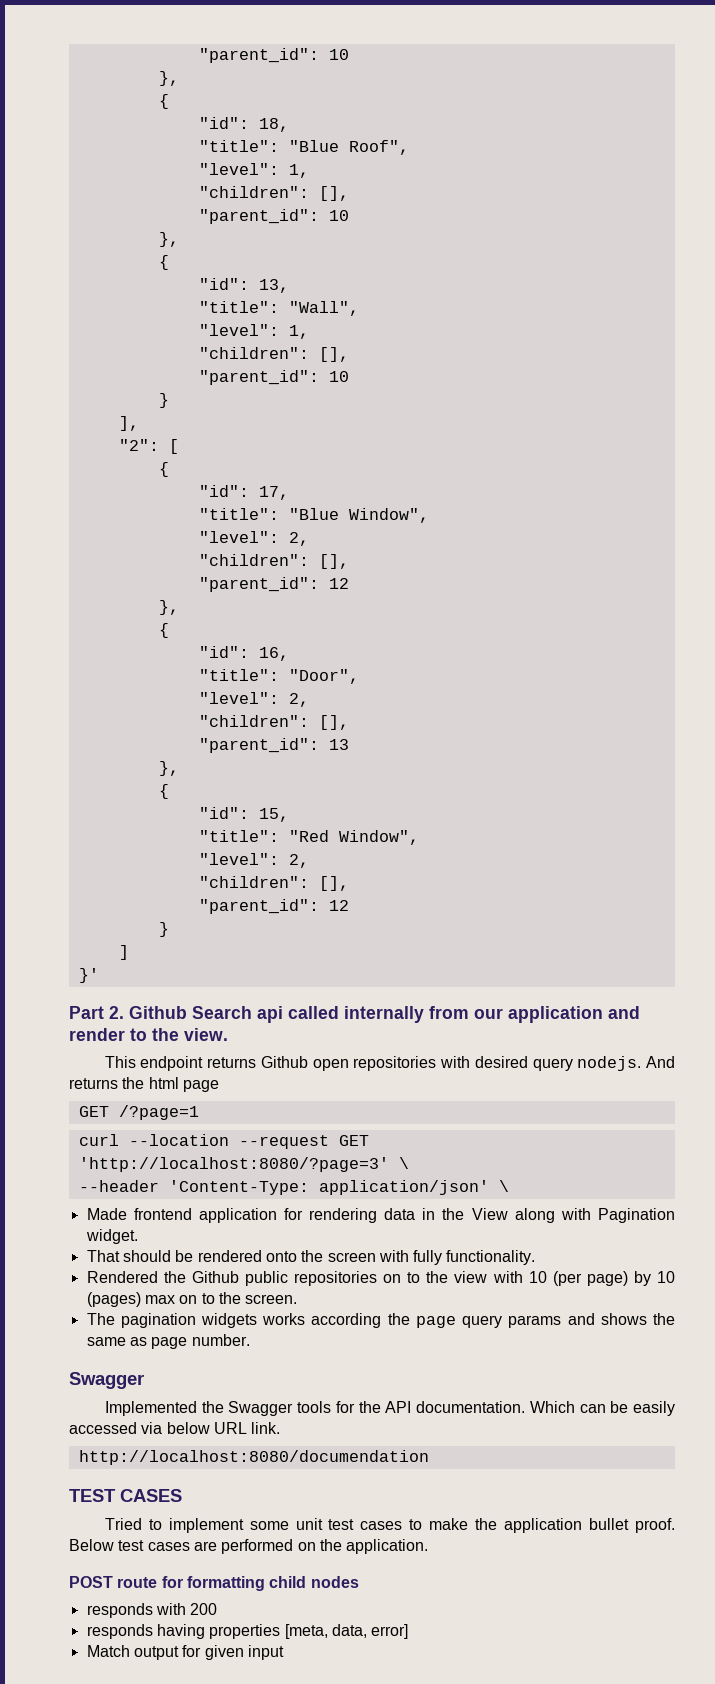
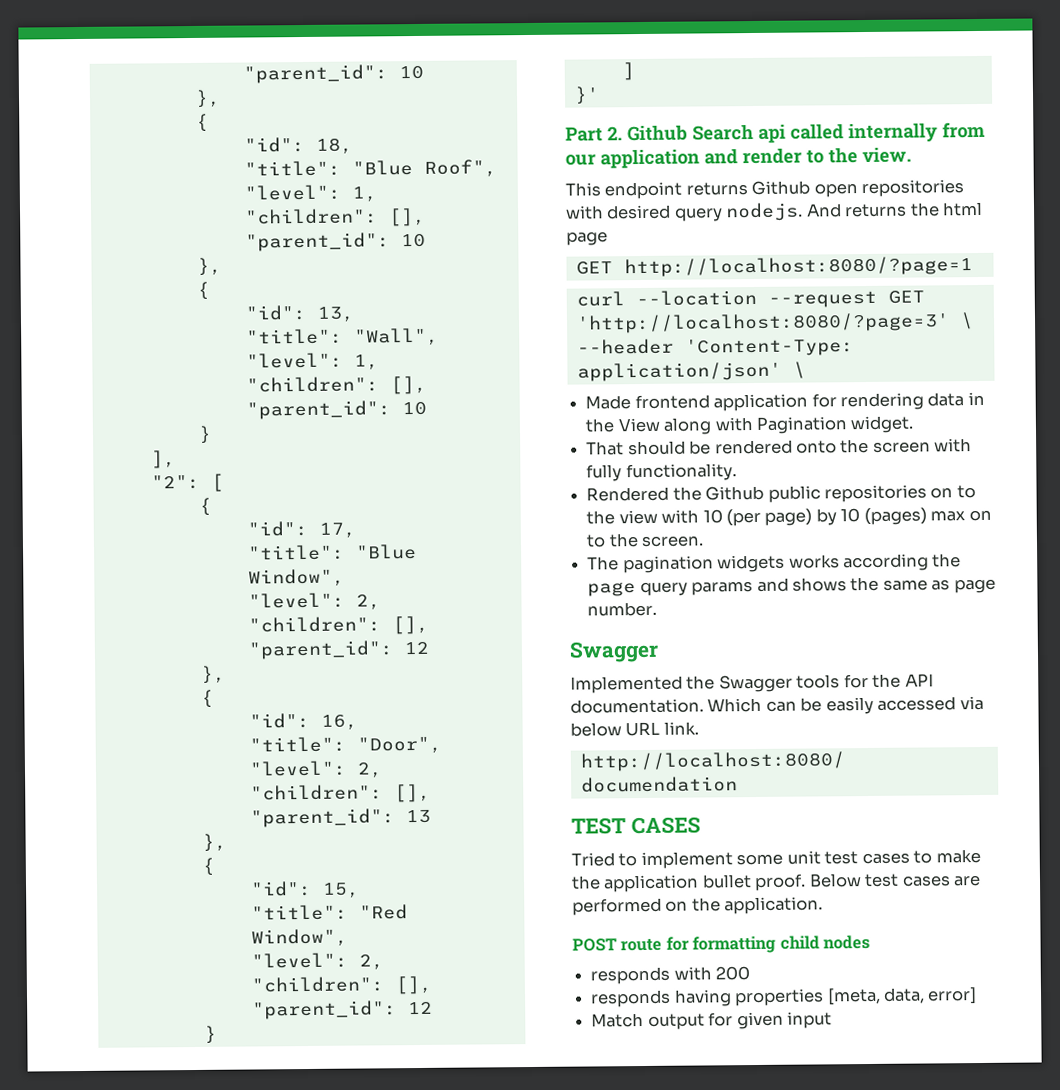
[118,1105,199,1120] /?page=1 -> [623,256,973,278] http://localhost:8080/?page=1

